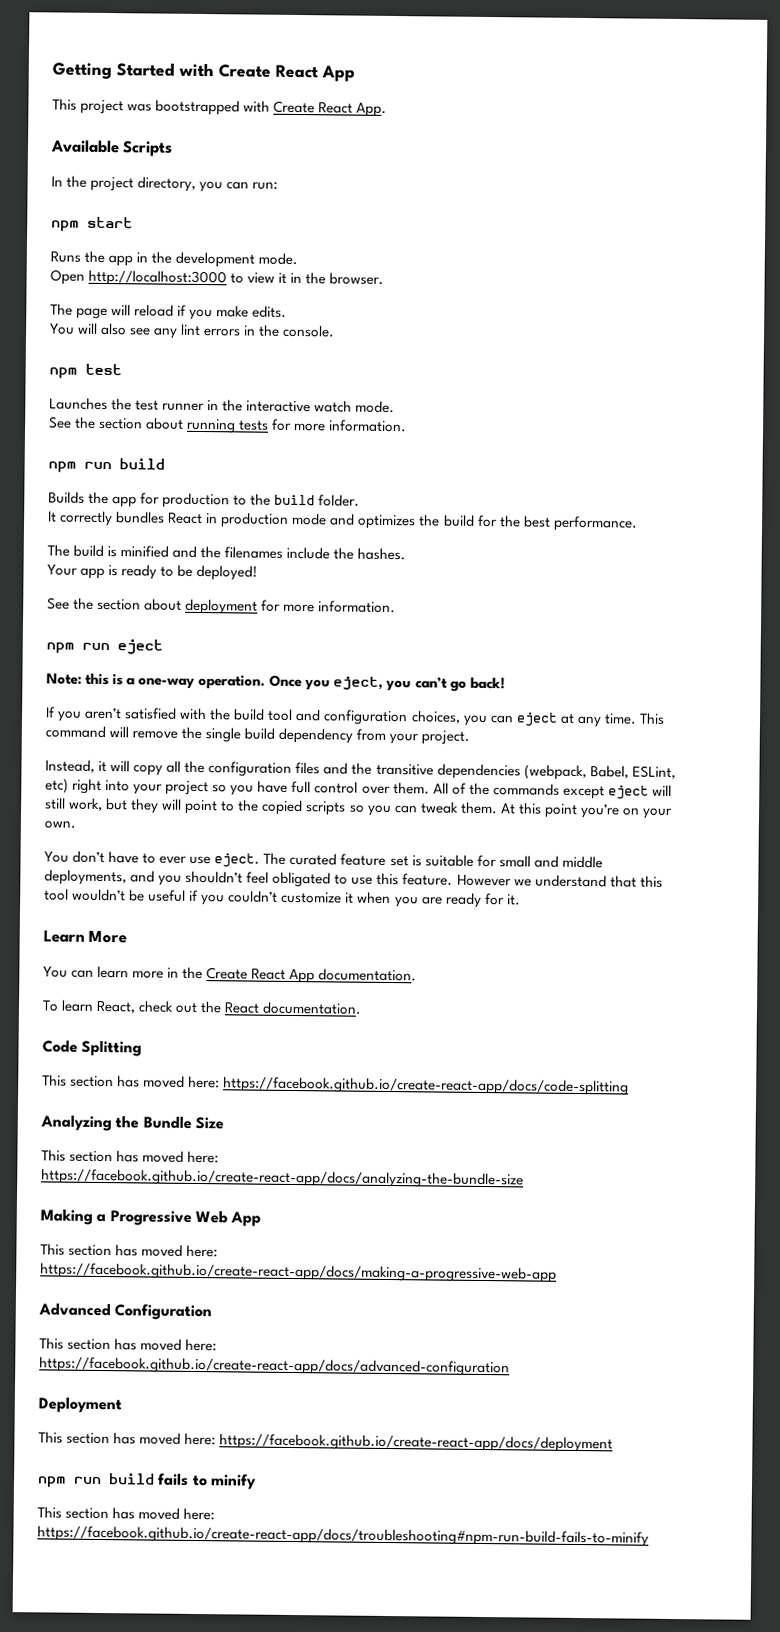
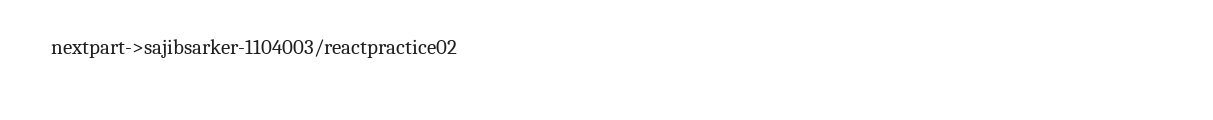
[52,62,355,82] [52,98,388,117] [50,139,174,157] [51,175,279,193] [51,216,133,232] [50,250,299,268] [50,269,385,287] [50,303,288,321] [50,322,336,339] [49,363,122,379] [49,397,396,414] [49,416,408,434] [48,458,165,473] [48,491,361,509] [48,510,638,532] [47,544,407,561] [47,564,259,581] [47,597,397,615] [46,639,163,655] [46,672,506,692] [46,706,665,728] [45,725,471,745] [45,759,676,781] [45,778,672,800] [45,797,673,819] [44,820,76,829] [44,850,603,869] [44,869,663,888] [44,888,521,908] [43,930,128,944] [43,965,418,984] [42,999,363,1015] [42,1040,143,1057] [42,1074,630,1096] [40,1115,224,1132] [41,1149,220,1164] [41,1168,524,1189] [40,1209,262,1227] [40,1243,219,1258] [40,1262,557,1283] [38,1303,213,1321] [39,1337,218,1352] [39,1356,510,1377] [38,1397,122,1414] [38,1431,614,1453] [37,1472,257,1490] [37,1506,216,1521] [37,1525,649,1547] Getting Started with Create React App // This project was bootstrapped with Create React App. // Available Scripts // In the project directory, you can run: // npm start // Runs the app in the development mode. // Open http://localhost:3000 to view it in the browser. // The page will reload if you make edits. // You will also see any lint errors in the console. // npm test // Launches the test runner in the interactive watch mode. // See the section about running tests for more information. // npm run build // Builds the app for production to the build folder. // It correctly bundles React in production mode and optimizes the build for the best performance. // The build is minified and the filenames include the hashes. // Your app is ready to be deployed! // See the section about deployment for more information. // npm run eject // Note: this is a one-way operation. Once you eject, you can’t go back! // If you aren’t satisfied with the build tool and configuration choices, you can eject at any time. This command will remove the single build dependency from your project. // Instead, it will copy all the configuration files and the transitive dependencies (webpack, Babel, ESLint, etc) right into your project so you have full control over them. All of the commands except eject will still work, but they will point to the copied scripts so you can tweak them. At this point you’re on your own. // You don’t have to ever use eject. The curated feature set is suitable for small and middle deployments, and you shouldn’t feel obligated to use this feature. However we understand that this tool wouldn’t be useful if you couldn’t customize it when you are ready for it. // Learn More // You can learn more in the Create React App documentation. // To learn React, check out the React documentation. // Code Splitting // This section has moved here: https://facebook.github.io/create-react-app/docs/code-splitting // Analyzing the Bundle Size // This section has moved here: https://facebook.github.io/create-react-app/docs/analyzing-the-bundle-size // Making a Progressive Web App // This section has moved here: https://facebook.github.io/create-react-app/docs/making-a-progressive-web-app // Advanced Configuration // This section has moved here: https://facebook.github.io/create-react-app/docs/advanced-configuration // Deployment // This section has moved here: https://facebook.github.io/create-react-app/docs/deployment // npm run build fails to minify // This section has moved here: https://facebook.github.io/create-react-app/docs/troubleshooting#npm-run-build-fails-to-minify -> [51,39,457,58] nextpart->sajibsarker-1104003/reactpractice02

